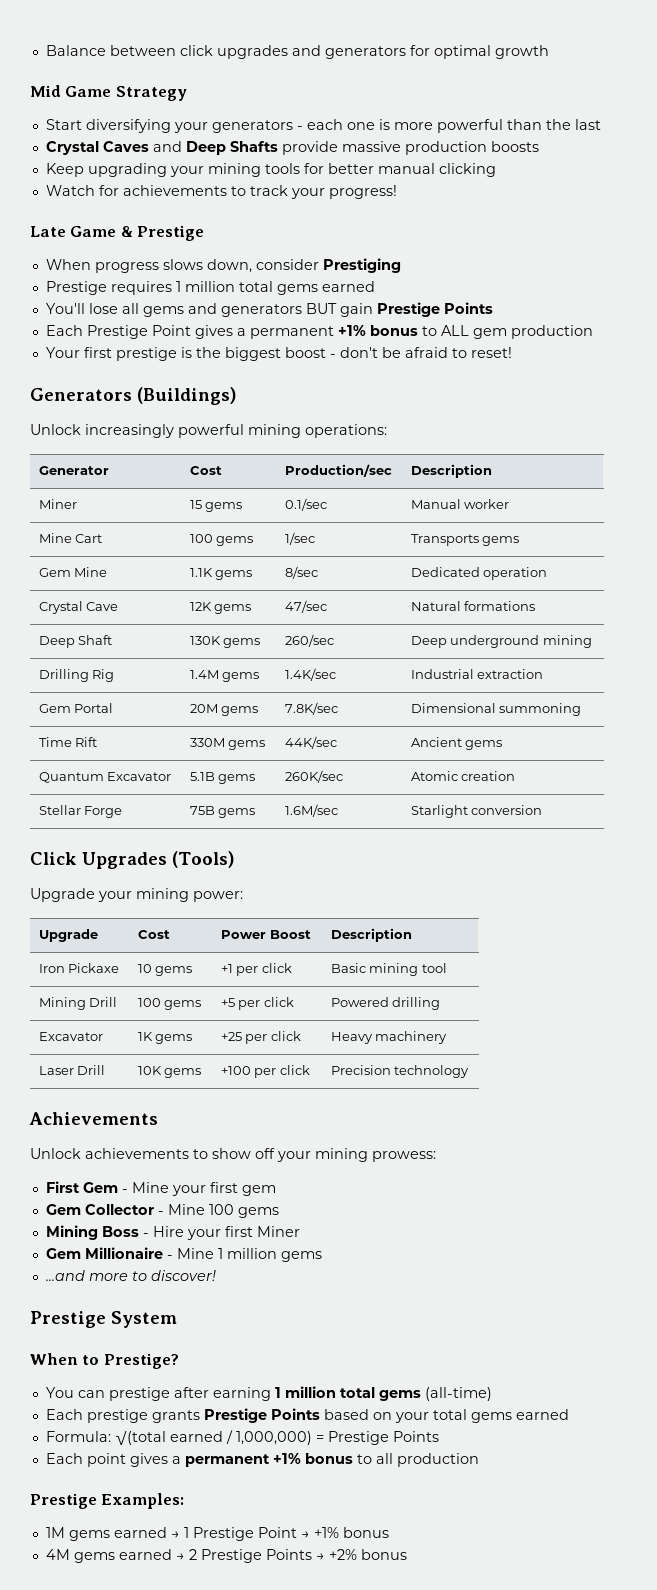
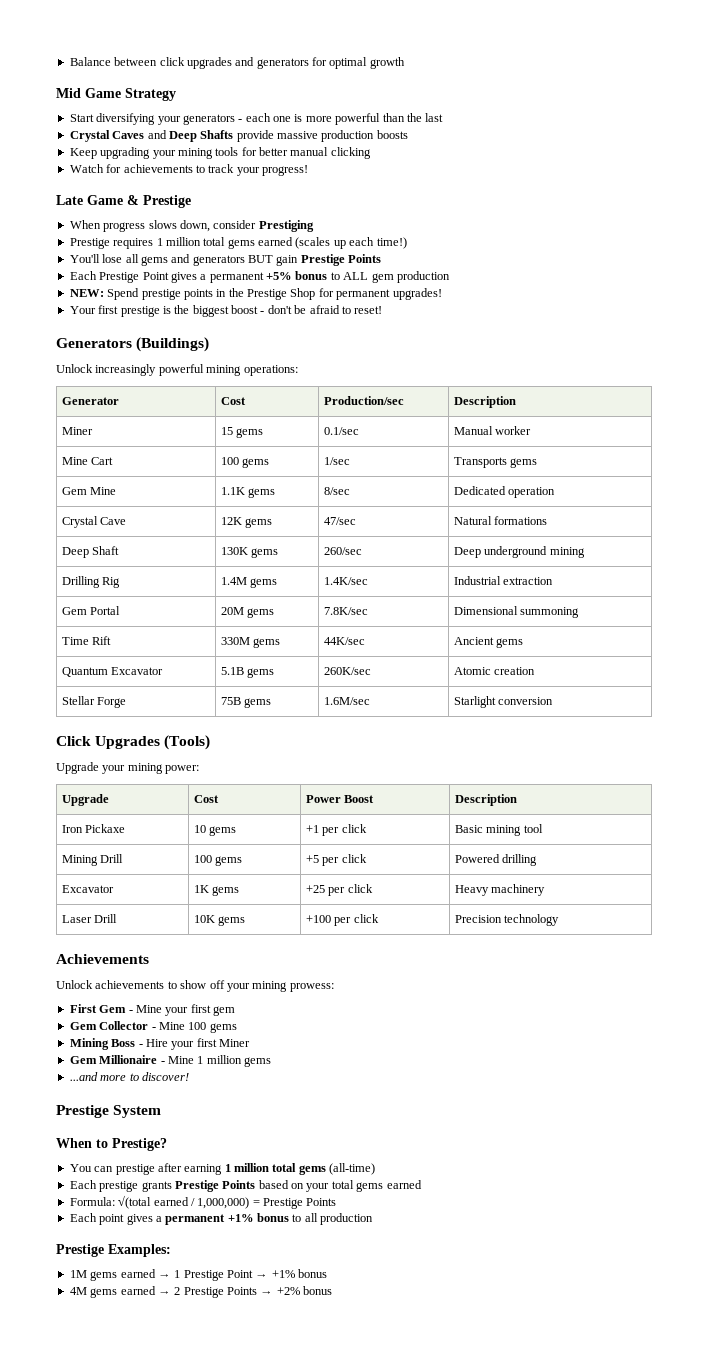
(375, 286) none -> [295,237,407,249] (scales up each time!)
[337,325,366,336] +1% -> [266,272,292,280] +5%
(593, 332) none -> [69,288,442,300] // NEW: Spend prestige points in the Prestige Shop for permanent upgrades!

